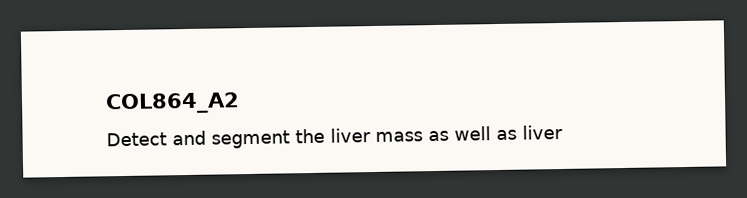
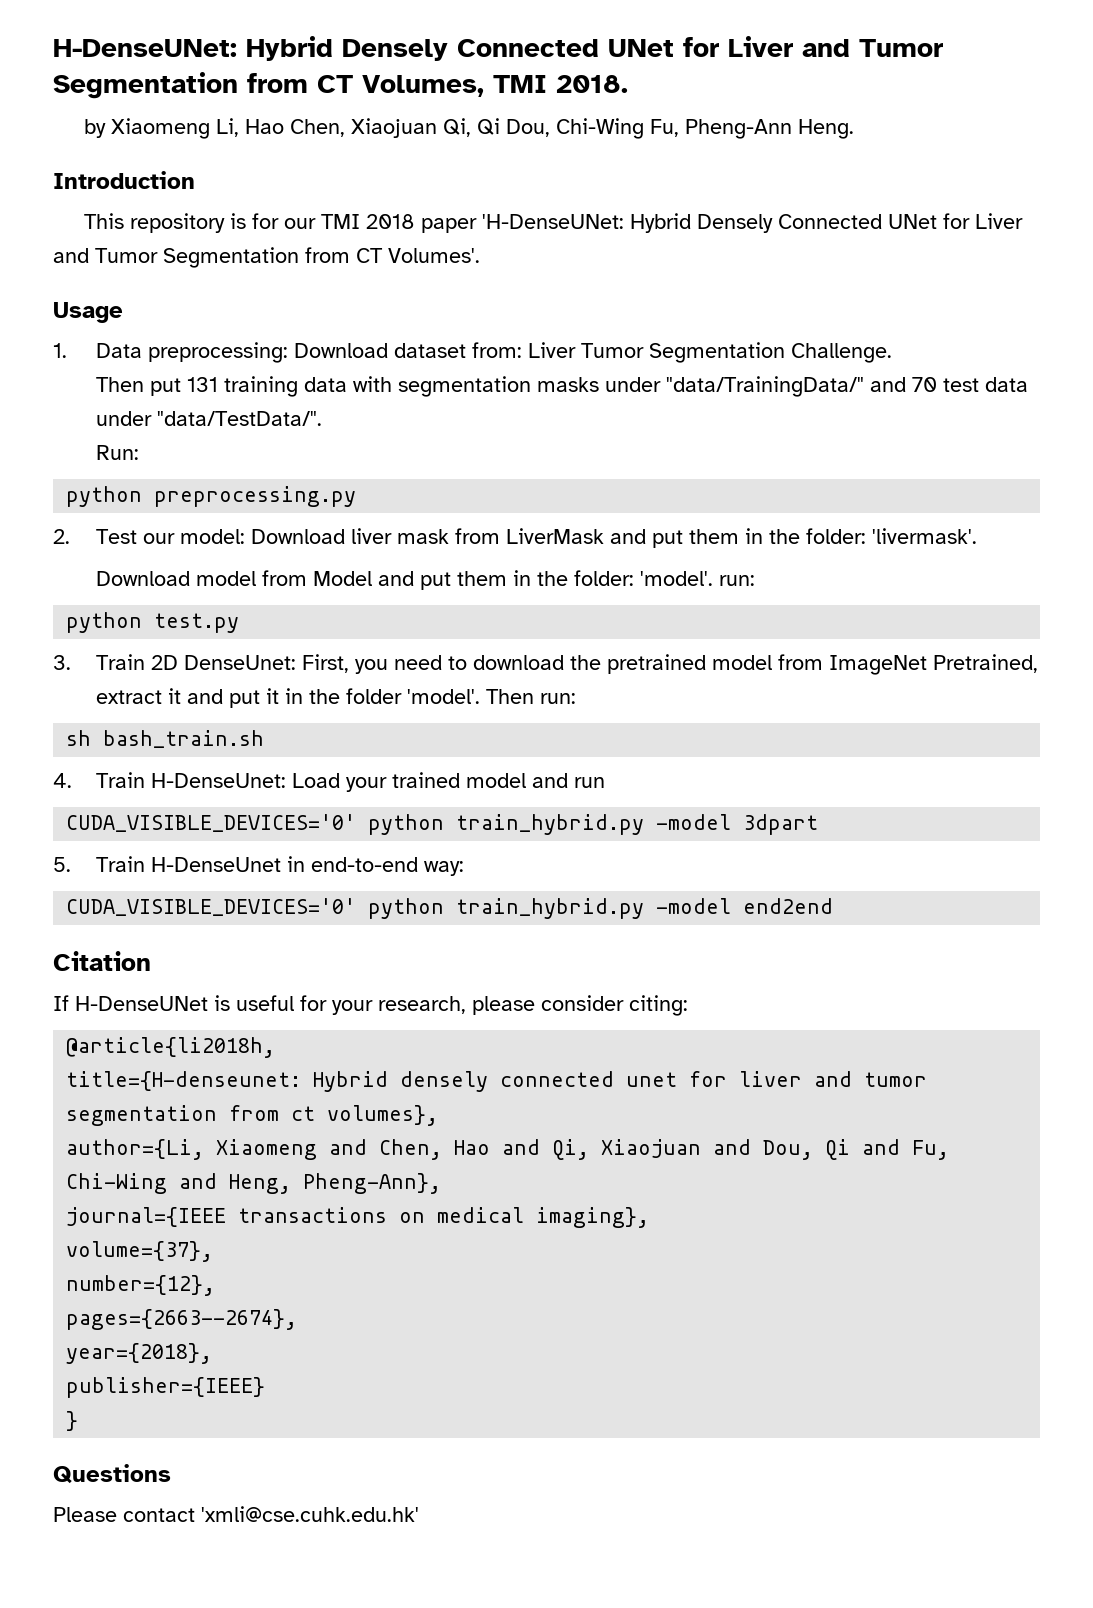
[105,92,240,115] [106,124,563,149] COL864_A2 // Detect and segment the liver mass as well as liver -> [53,36,943,61] [53,72,628,99] [83,118,854,139] [53,171,195,189] [83,213,1023,233] [53,247,480,268] [53,302,123,323] [53,342,893,363] [96,376,1029,397] [96,411,323,426] [96,445,140,460] [66,486,357,507] [53,528,978,548] [96,570,756,590] [66,612,240,633] [53,654,1039,675] [96,688,577,708] [66,730,265,748] [53,772,606,792] [66,814,819,835] [53,856,465,876] [66,898,834,919] [53,951,151,971] [53,995,688,1016] [66,1037,276,1058] [66,1071,928,1092] [66,1105,439,1126] [66,1139,950,1160] [66,1173,442,1194] [66,1207,650,1228] [66,1241,214,1262] [66,1275,216,1296] [66,1309,298,1330] [66,1343,213,1364] [66,1377,266,1398] [66,1411,79,1431] [53,1464,171,1484] [53,1506,419,1522] H-DenseUNet: Hybrid Densely Connected UNet for Liver and Tumor Segmentation from CT Volumes, TMI 2018. // by Xiaomeng Li, Hao Chen, Xiaojuan Qi, Qi Dou, Chi-Wing Fu, Pheng-Ann Heng. // Introduction // This repository is for our TMI 2018 paper 'H-DenseUNet: Hybrid Densely Connected UNet for Liver and Tumor Segmentation from CT Volumes'. // Usage // 1. Data preprocessing: Download dataset from: Liver Tumor Segmentation Challenge. // Then put 131 training data with segmentation masks under "data/TrainingData/" and 70 test data under "data/TestData/". // Run: // python preprocessing.py // 2. Test our model: Download liver mask from LiverMask and put them in the folder: 'livermask'. // Download model from Model and put them in the folder: 'model'. run: // python test.py // 3. Train 2D DenseUnet: First, you need to download the pretrained model from ImageNet Pretrained, extract it and put it in the folder 'model'. Then run: // sh bash_train.sh // 4. Train H-DenseUnet: Load your trained model and run // CUDA_VISIBLE_DEVICES='0' python train_hybrid.py -model 3dpart // 5. Train H-DenseUnet in end-to-end way: // CUDA_VISIBLE_DEVICES='0' python train_hybrid.py -model end2end // Citation // If H-DenseUNet is useful for your research, please consider citing: // @article{li2018h, // title={H-denseunet: Hybrid densely connected unet for liver and tumor segmentation from ct volumes}, // author={Li, Xiaomeng and Chen, Hao and Qi, Xiaojuan and Dou, Qi and Fu, Chi-Wing and Heng, Pheng-Ann}, // journal={IEEE transactions on medical imaging}, // volume={37}, // number={12}, // pages={2663--2674}, // year={2018}, // publisher={IEEE} // } // Questions // Please contact 'xmli@cse.cuhk.edu.hk'

